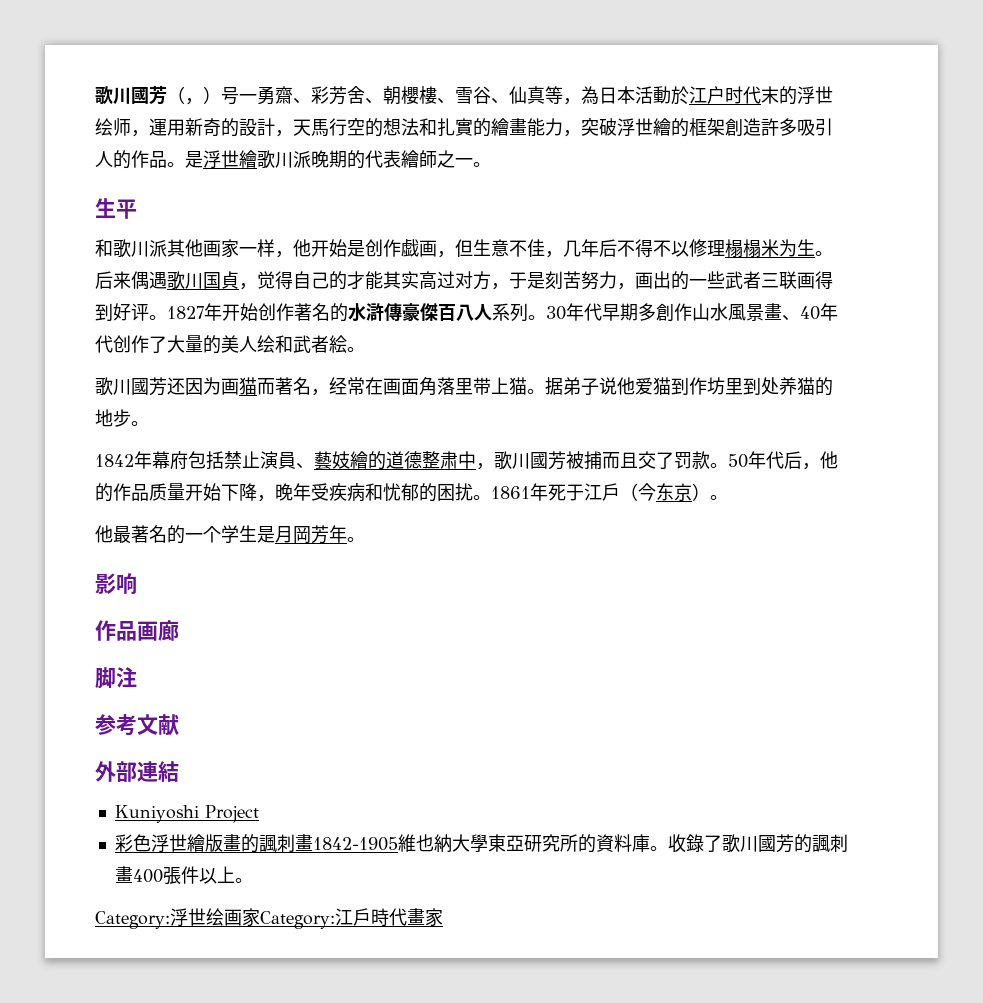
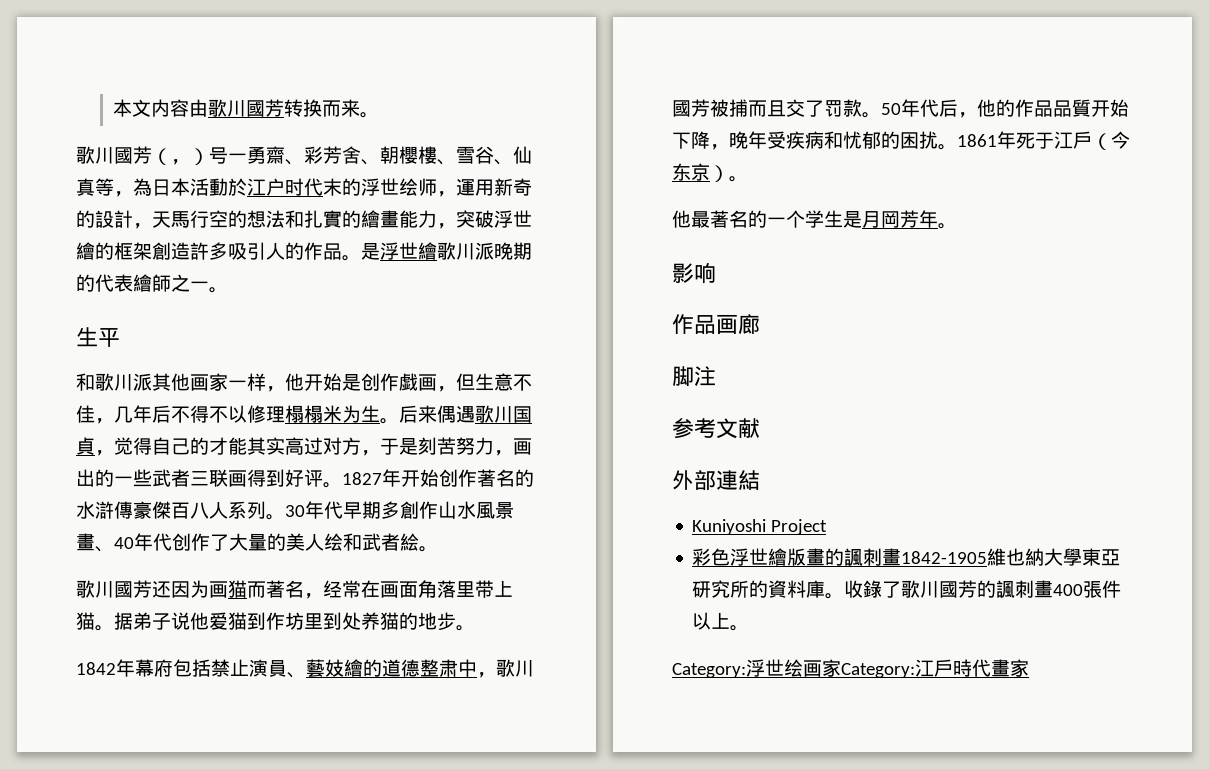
(95, 95) none -> [112,99,379,118] 本文内容由歌川國芳转换而来。 //
[149,483,185,501] 质量 -> [1053,99,1091,117] 品質

